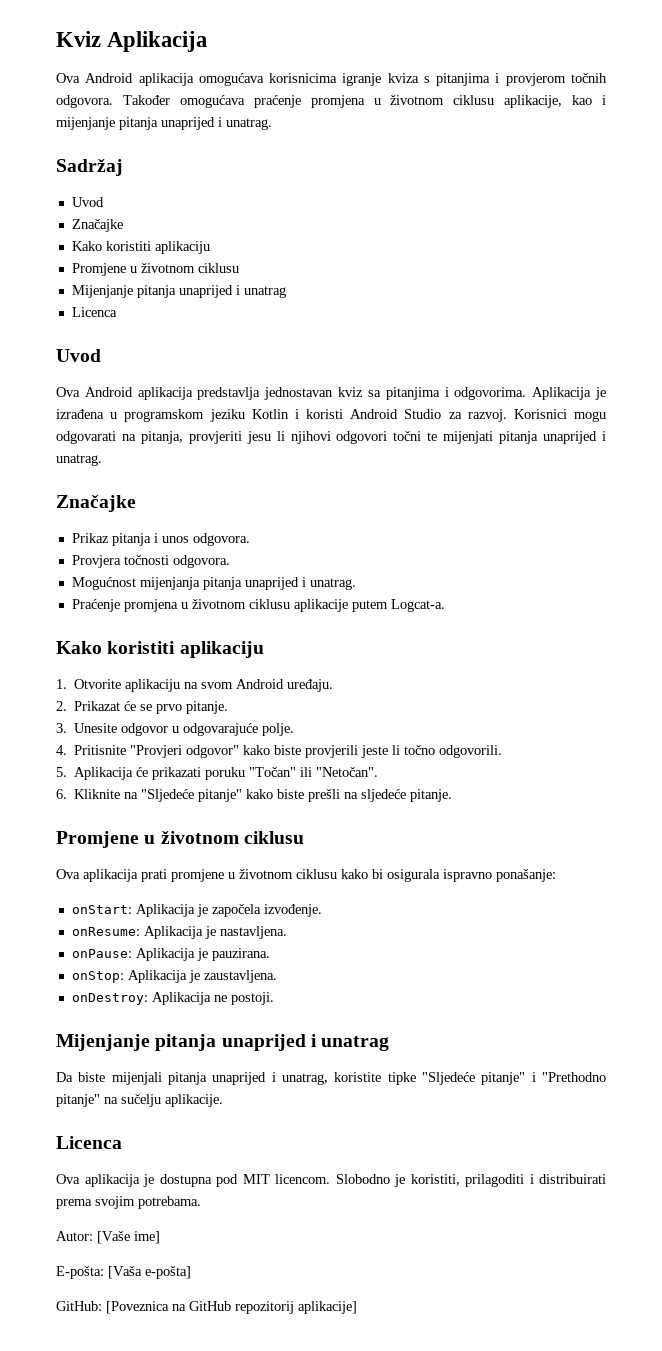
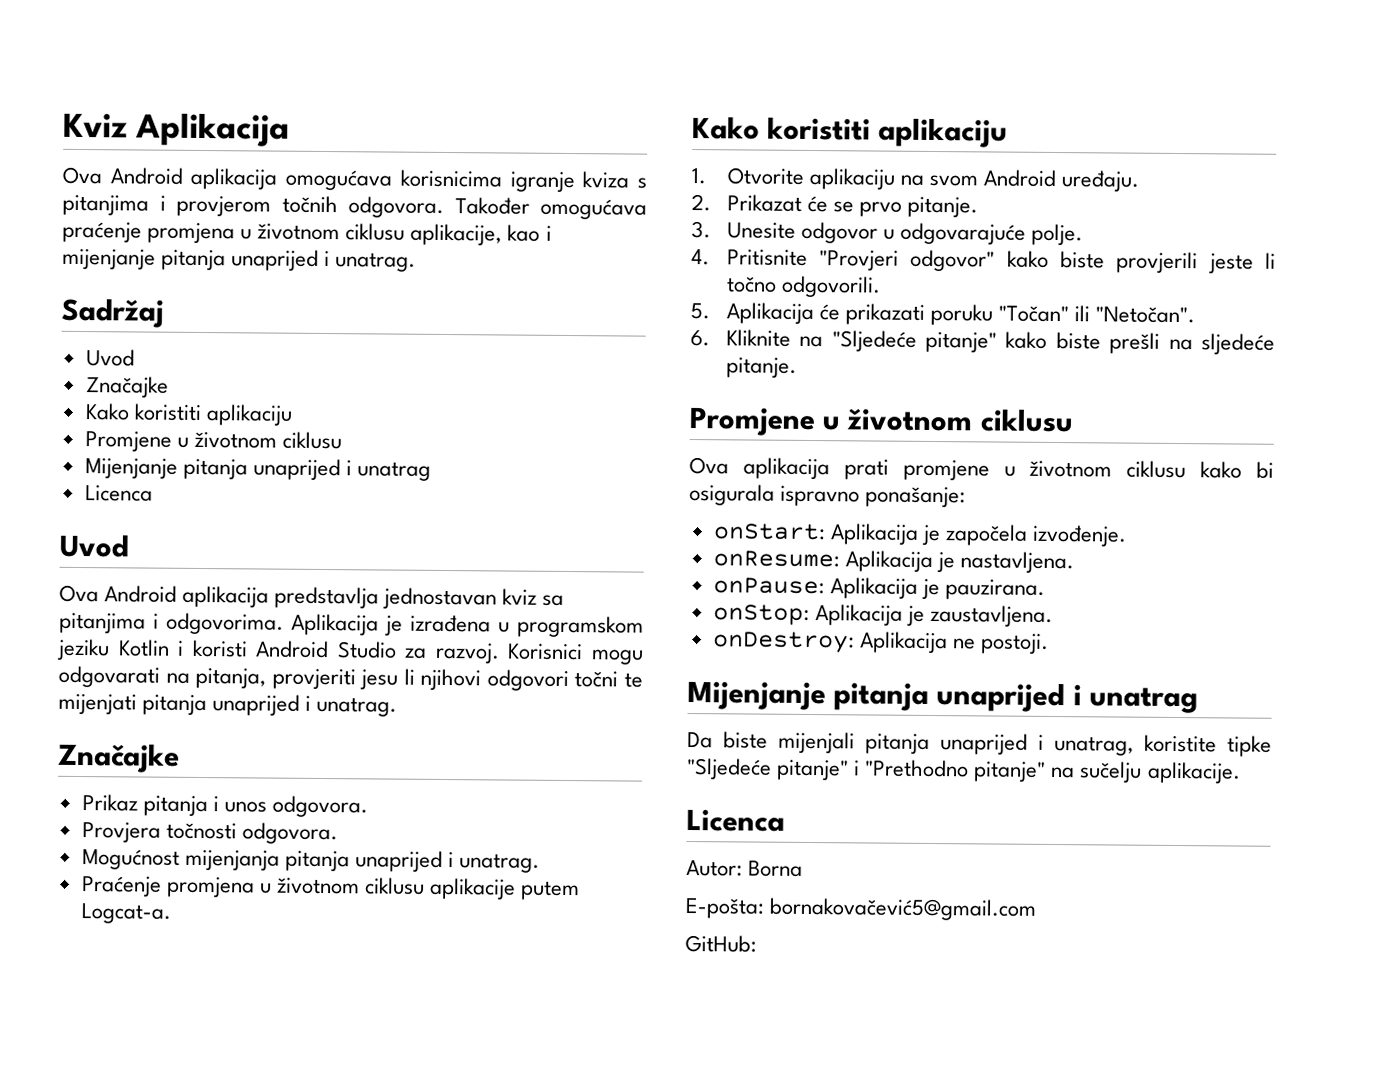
[56,1174,606,1187] [56,1196,201,1209] // Ova aplikacija je dostupna pod MIT licencom. Slobodno je koristiti, prilagoditi i distribuirati prema svojim potrebama. -> (785, 820) none
[97,1231,160,1244] [Vaše ime] -> [748,860,804,877] Borna
[108,1266,191,1279] [Vaša e-pošta] -> [769,897,1037,921] bornakovačević5@gmail.com
[106,1301,357,1314] [Poveznica na GitHub repozitorij aplikacije] -> (757, 943) none

